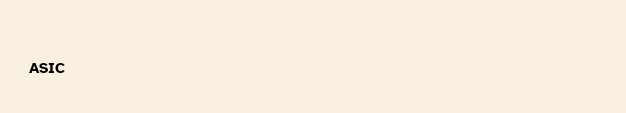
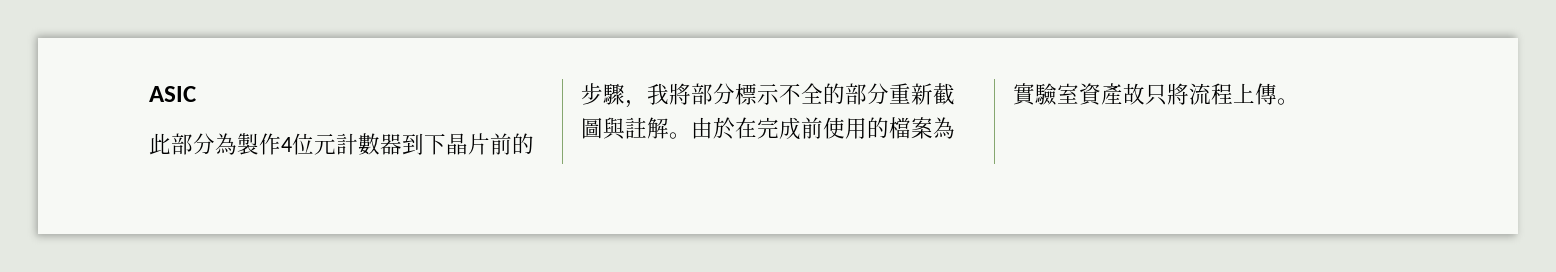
(65, 68) none -> [149,133,534,155] [581,83,955,108] [581,117,955,140] [1013,83,1299,106] // 此部分為製作4位元計數器到下晶片前的步驟，我將部分標示不全的部分重新截圖與註解。由於在完成前使用的檔案為實驗室資產故只將流程上傳。

